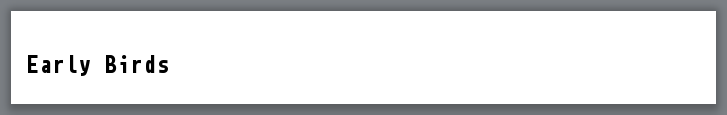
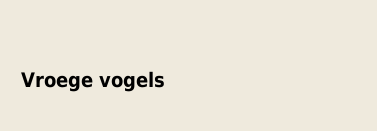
[26,55,169,76] Early Birds -> [21,71,165,92] Vroege vogels

